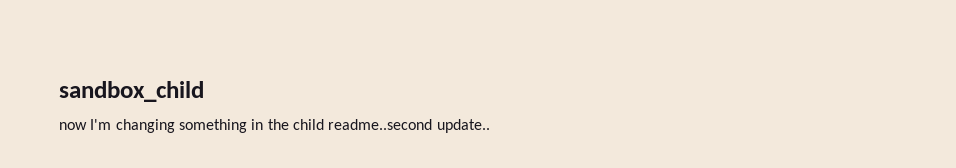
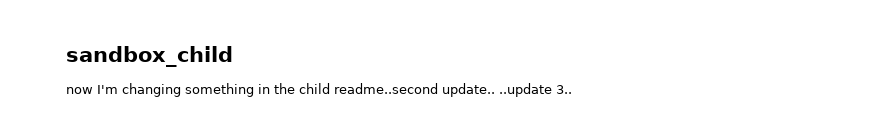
(490, 126) none -> [499,83,572,97] ..update 3..

